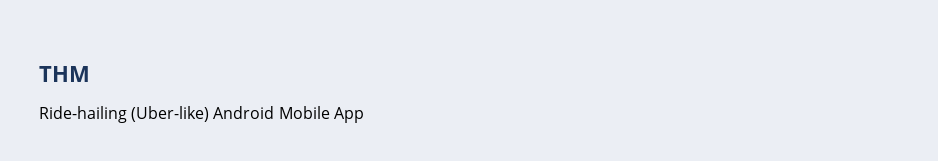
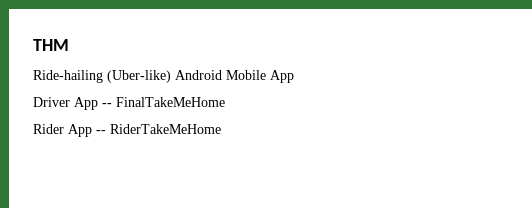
(364, 115) none -> [33,97,225,110] [33,124,221,137] // Driver App -- FinalTakeMeHome // Rider App -- RiderTakeMeHome

